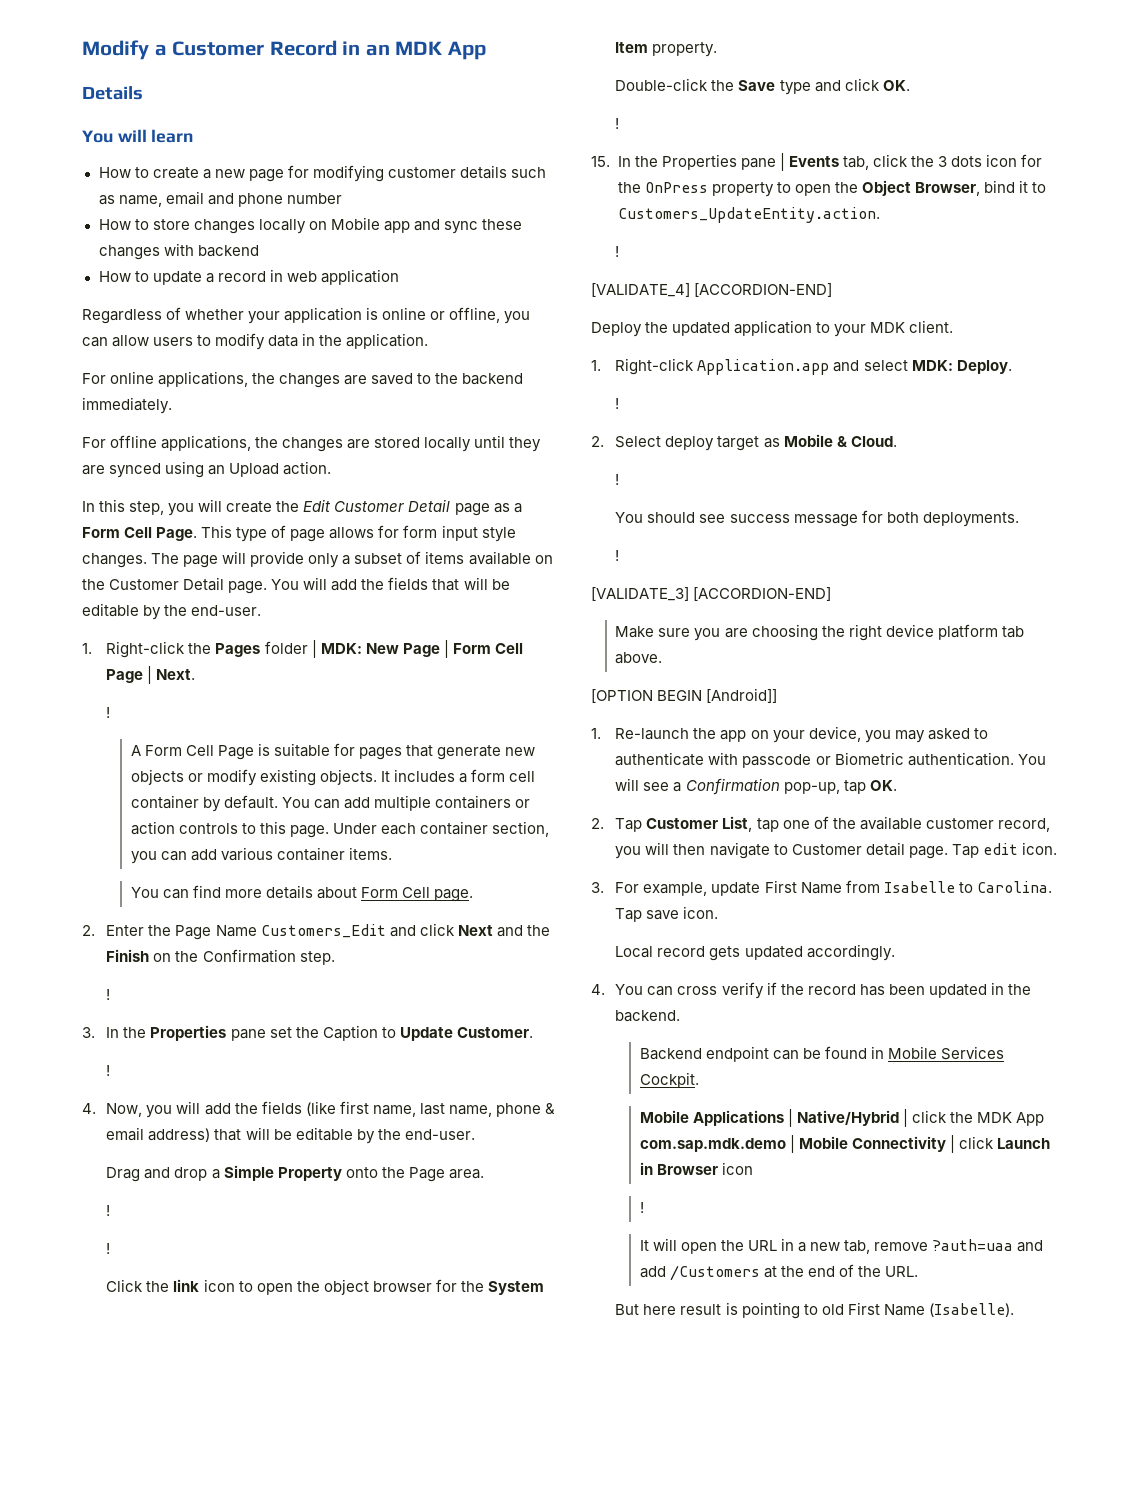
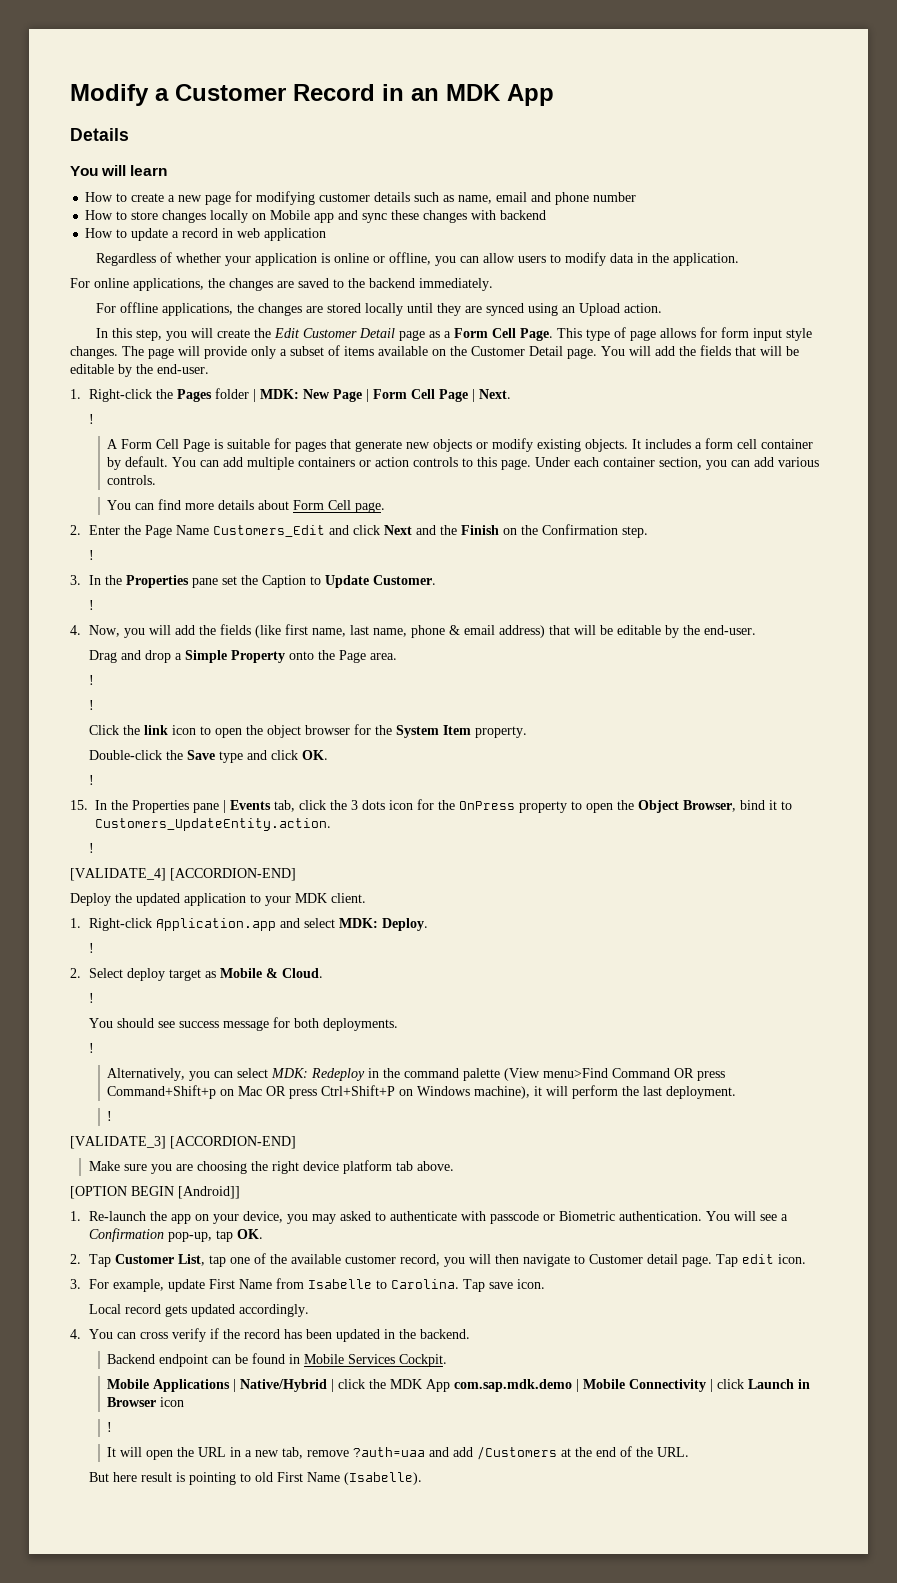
[276,847,392,861] container items. -> [107,475,157,485] controls.
(620, 555) none -> [107,1068,726,1081] [107,1085,737,1099] [107,1111,113,1121] // Alternatively, you can select MDK: Redeploy in the command palette (View menu>Find Command OR press Command+Shift+p on Mac OR press Ctrl+Shift+P on Windows machine), it will perform the last deployment. // !

